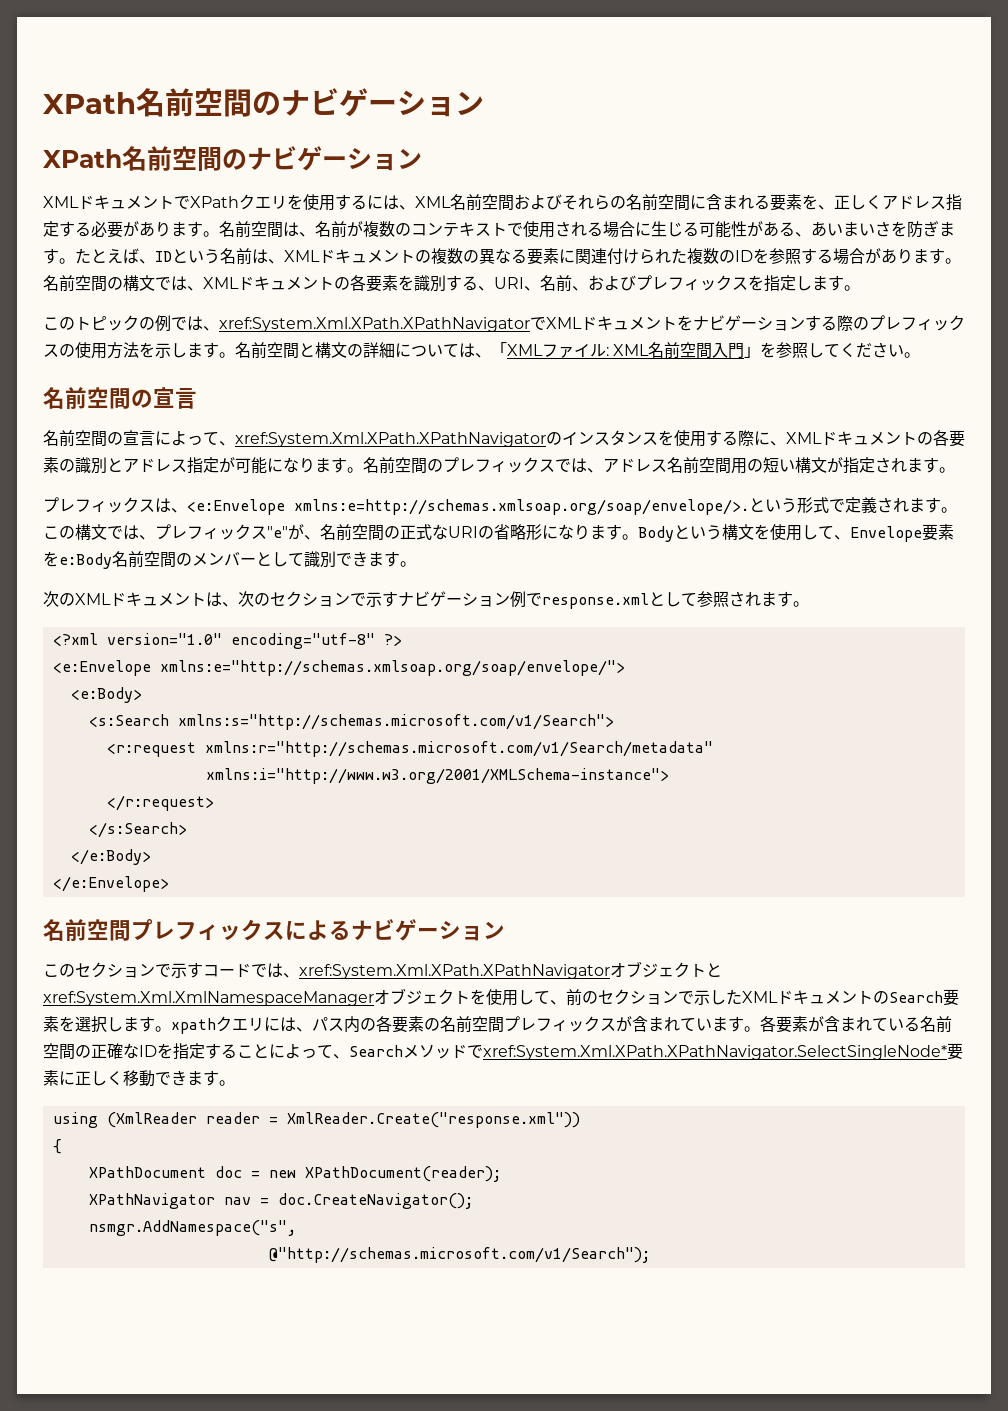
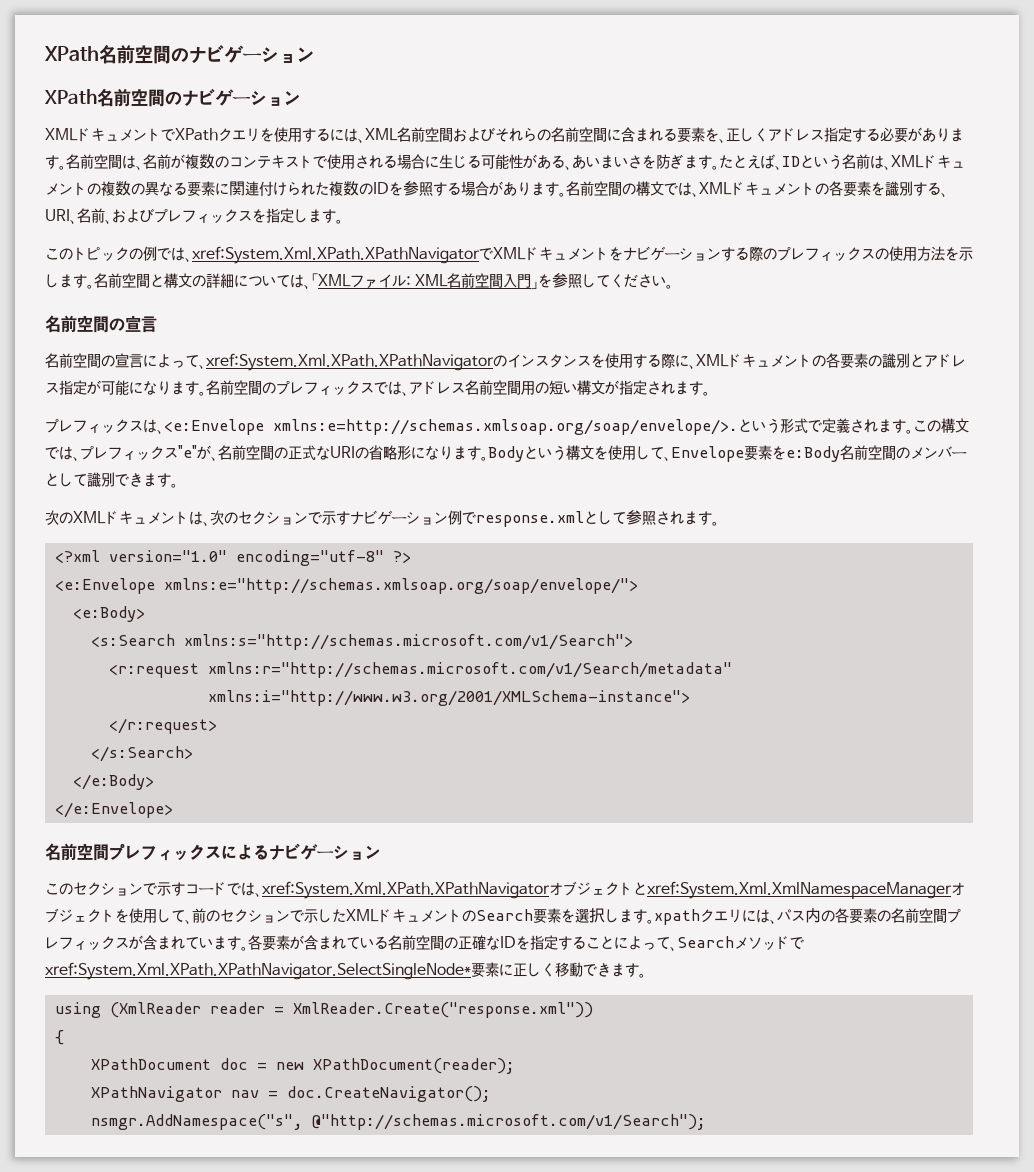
(296, 1228) // -> (303, 1122) none

